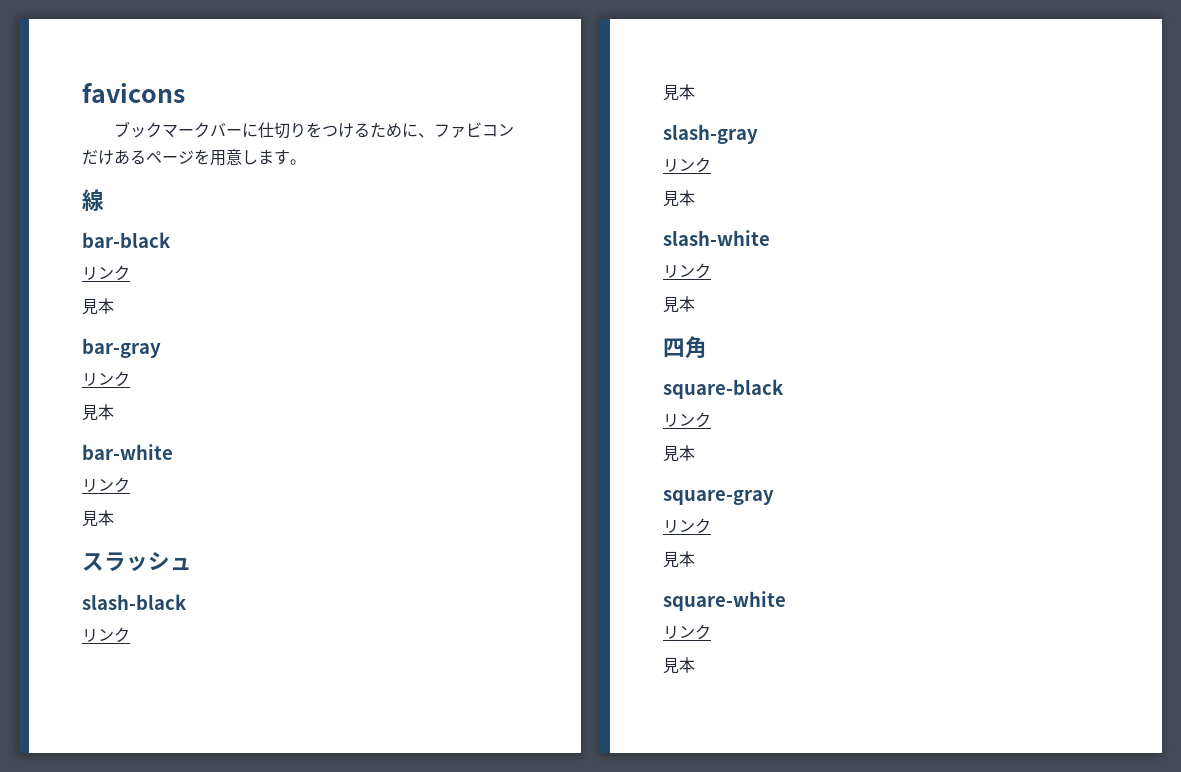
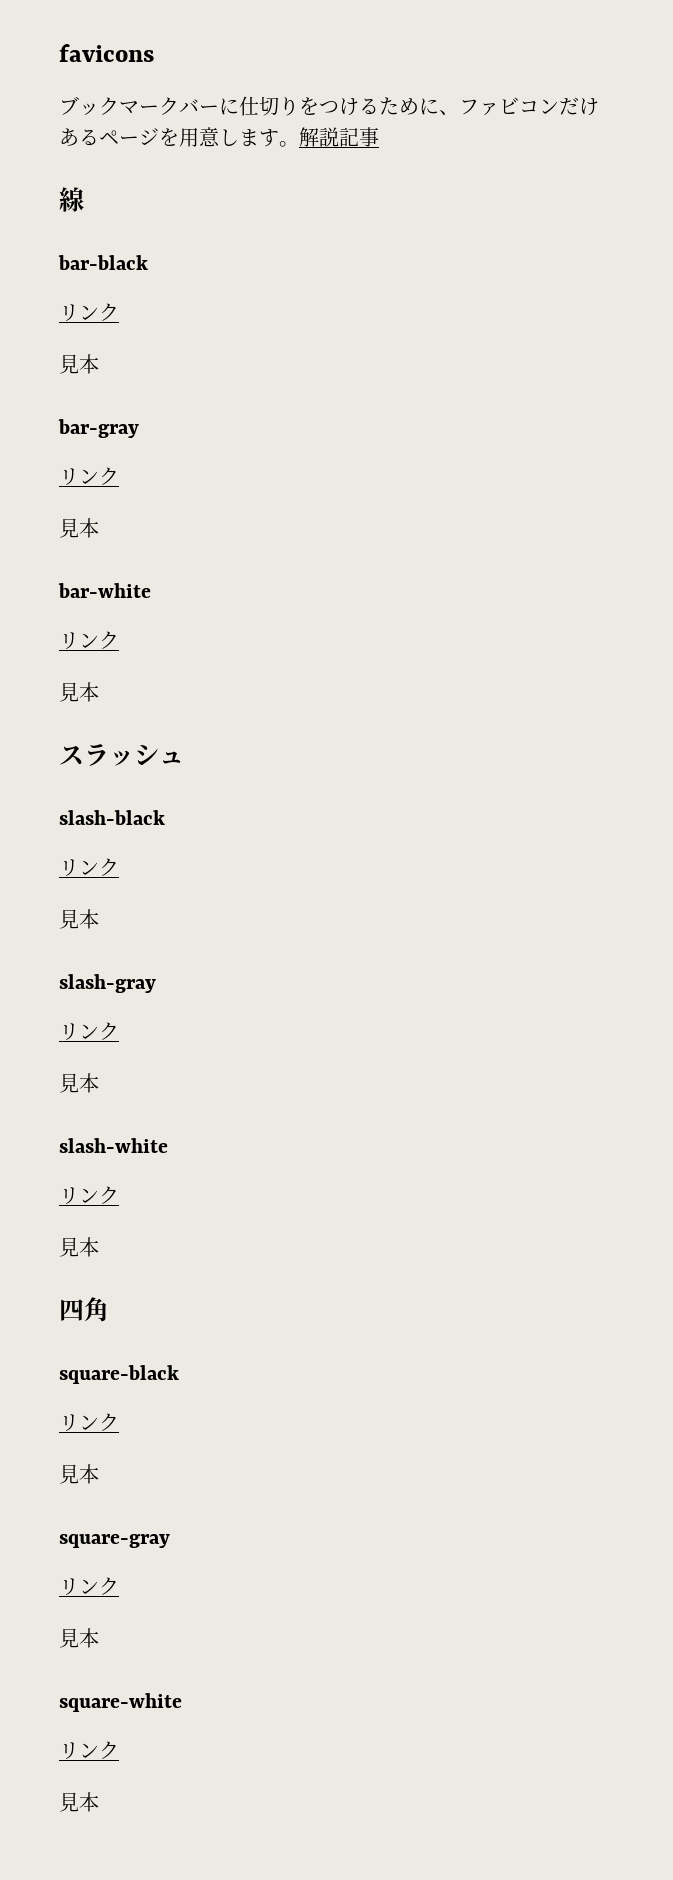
(306, 162) none -> [299,127,379,147] 解説記事

